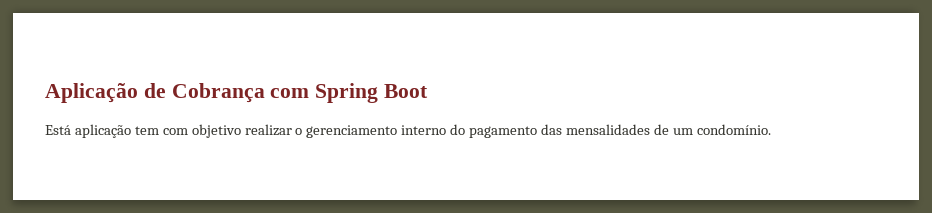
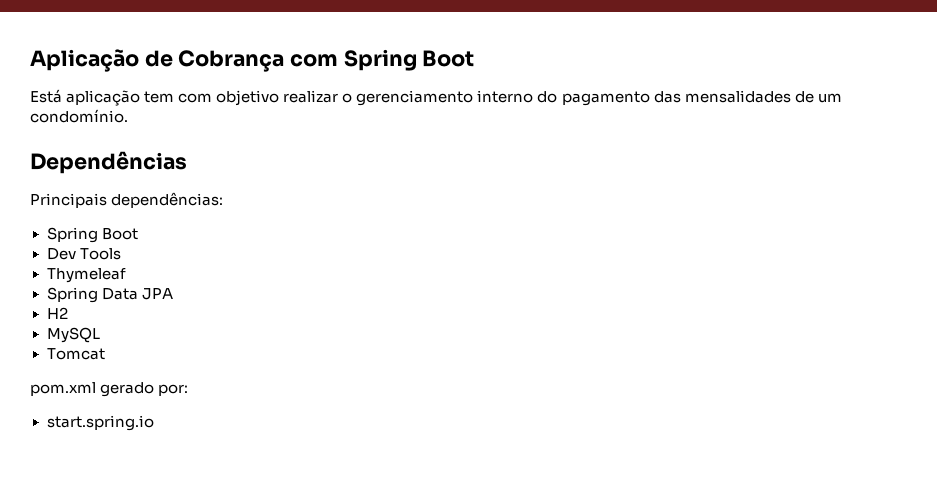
(771, 129) none -> [30,151,187,174] [30,192,224,208] [46,227,138,243] [46,248,121,260] [46,268,126,283] [46,287,173,303] [46,307,68,319] [46,327,100,343] [46,348,105,360] [30,382,189,397] [46,415,154,431] // Dependências // Principais dependências: // Spring Boot // Dev Tools // Thymeleaf // Spring Data JPA // H2 // MySQL // Tomcat // pom.xml gerado por: // start.spring.io

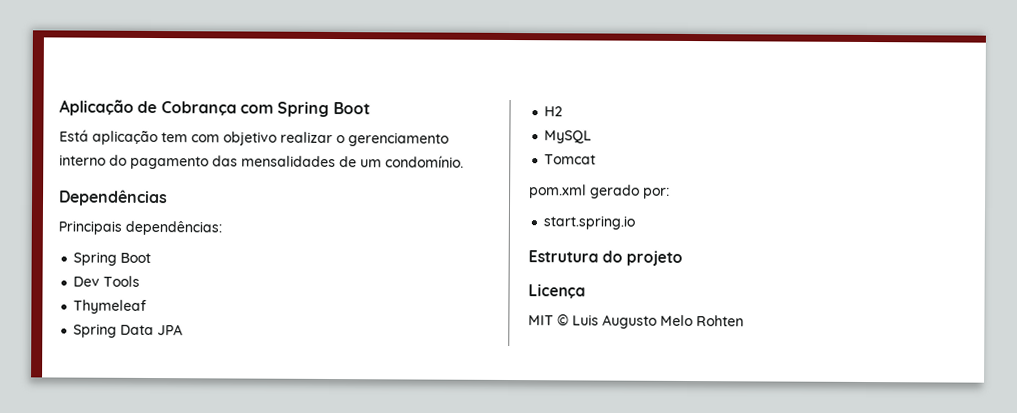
(154, 423) none -> [528,250,684,266] [528,284,586,299] [528,313,744,329] // Estrutura do projeto // Licença // MIT © Luis Augusto Melo Rohten

